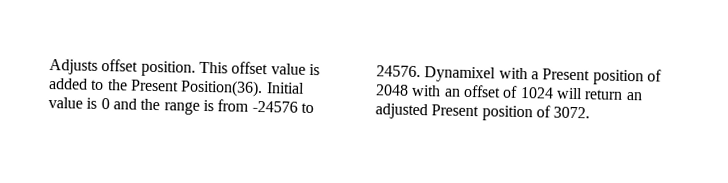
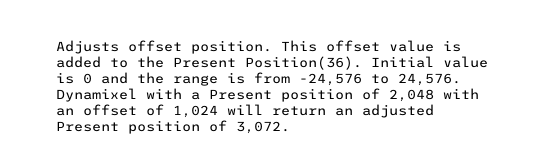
[251,100,314,114] [376,65,421,78] -24576 to 24576. -> [299,73,461,86] -24,576 to 24,576.
[375,84,409,96] 2048 -> [389,89,434,102] 2,048
[519,86,554,99] 1024 -> [173,105,218,118] 1,024
[553,106,591,119] 3072. -> [236,121,290,134] 3,072.

